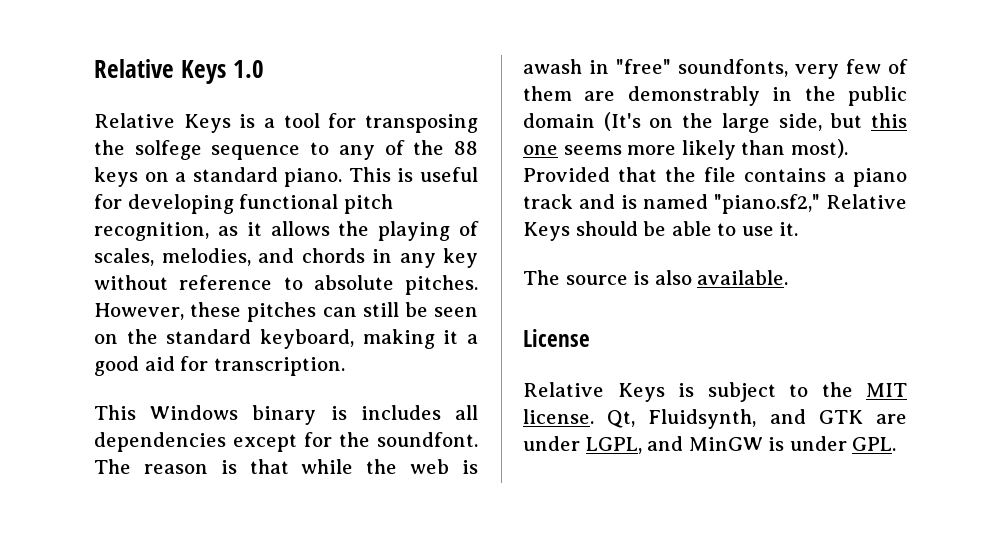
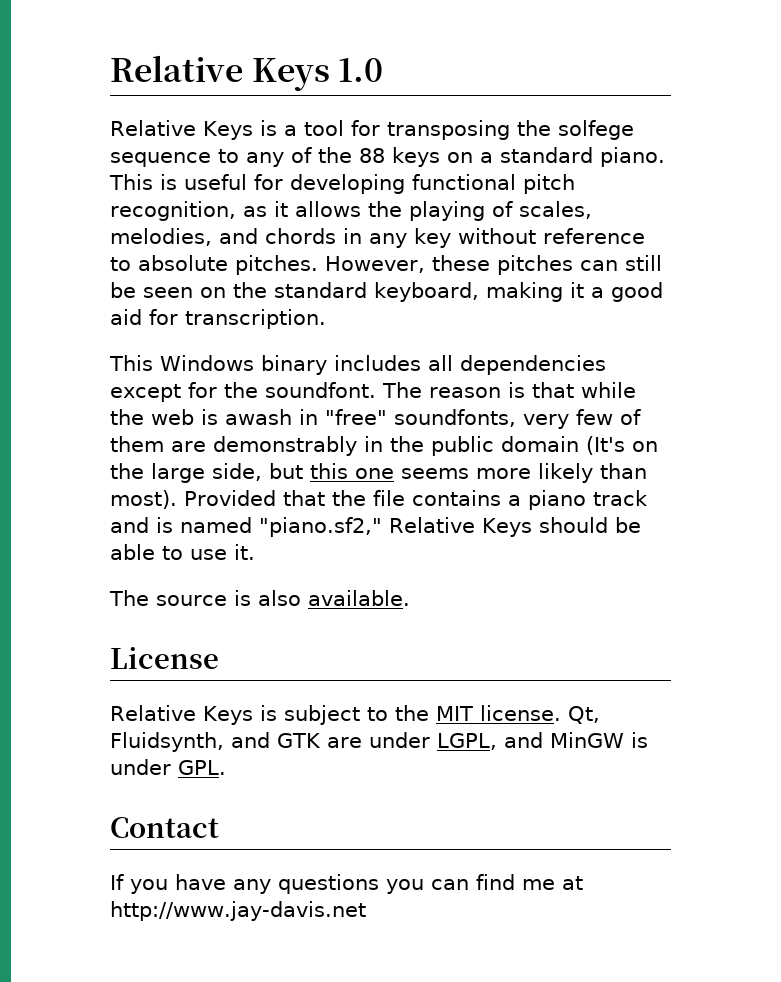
[330,406,347,420] is -> (327, 365) none
(897, 444) none -> [110,817,219,838] [110,874,583,894] [110,901,366,921] // Contact // If you have any questions you can find me at http://www.jay-davis.net

